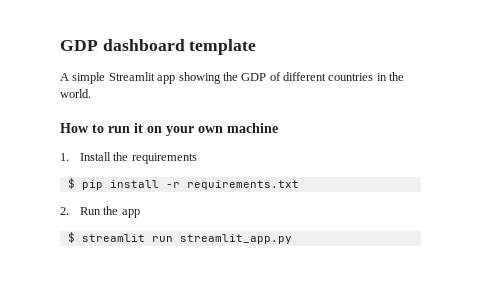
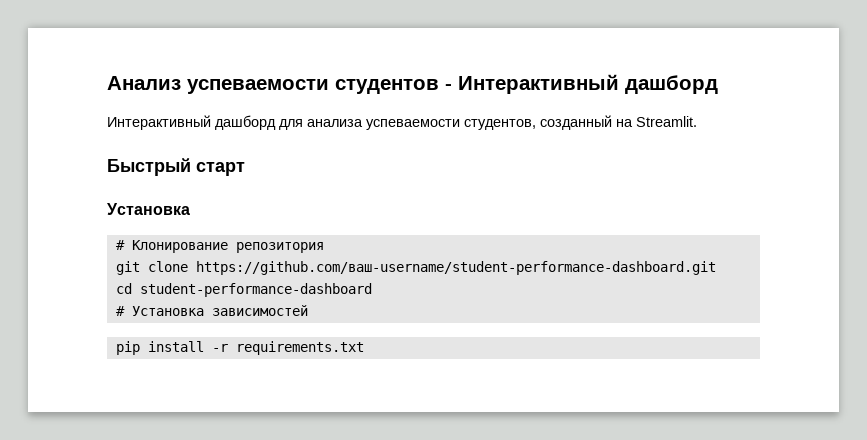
[60,39,257,55] [60,72,405,84] [60,89,91,98] [60,123,278,136] [60,152,197,164] [67,178,299,190] [60,206,140,218] [67,232,292,244] GDP dashboard template // A simple Streamlit app showing the GDP of different countries in the world. // How to run it on your own machine // 1. Install the requirements // $ pip install -r requirements.txt // 2. Run the app // $ streamlit run streamlit_app.py -> [107,74,718,94] [107,115,697,130] [107,158,245,176] [107,203,190,215] [115,240,324,253] [115,261,716,275] [115,283,372,297] [115,305,308,316] [115,341,364,355] Анализ успеваемости студентов - Интерактивный дашборд // Интерактивный дашборд для анализа успеваемости студентов, созданный на Streamlit. // Быстрый старт // Установка // # Клонирование репозитория // git clone https://github.com/ваш-username/student-performance-dashboard.git // cd student-performance-dashboard // # Установка зависимостей // pip install -r requirements.txt

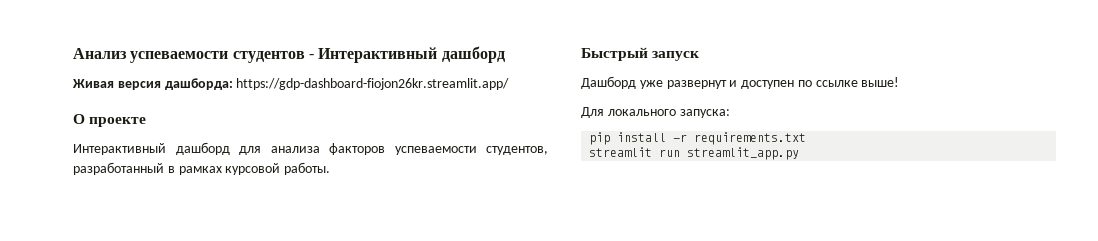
(718, 84) none -> [72,78,510,90] [73,114,147,127] // Живая версия дашборда: https://gdp-dashboard-fiojon26kr.streamlit.app/ // О проекте
(363, 123) none -> [329,143,385,155] факторов
[540,115,697,130] [107,158,245,176] [107,203,190,215] [115,240,324,253] [115,261,716,275] [115,283,372,297] [115,305,308,316] созданный на Streamlit. // Быстрый старт // Установка // # Клонирование репозитория // git clone https://github.com/ваш-username/student-performance-dashboard.git // cd student-performance-dashboard // # Установка зависимостей -> [73,162,331,175] [581,47,700,61] [581,76,900,89] [581,107,730,118] разработанный в рамках курсовой работы. // Быстрый запуск // Дашборд уже развернут и доступен по ссылке выше! // Для локального запуска:
(364, 348) none -> [589,147,800,160] // streamlit run streamlit_app.py

